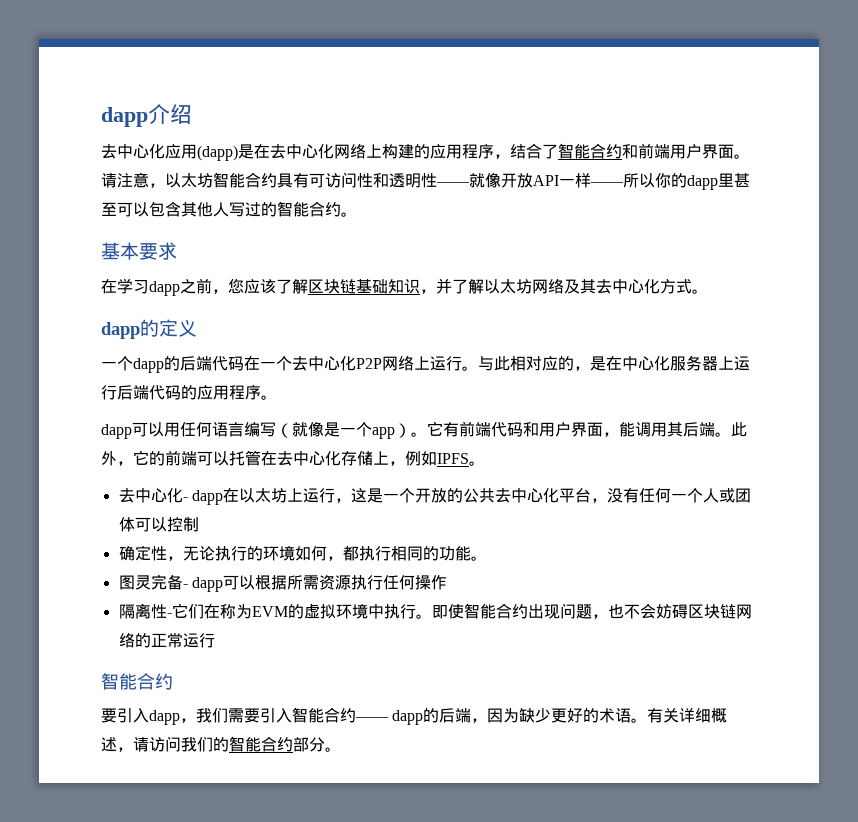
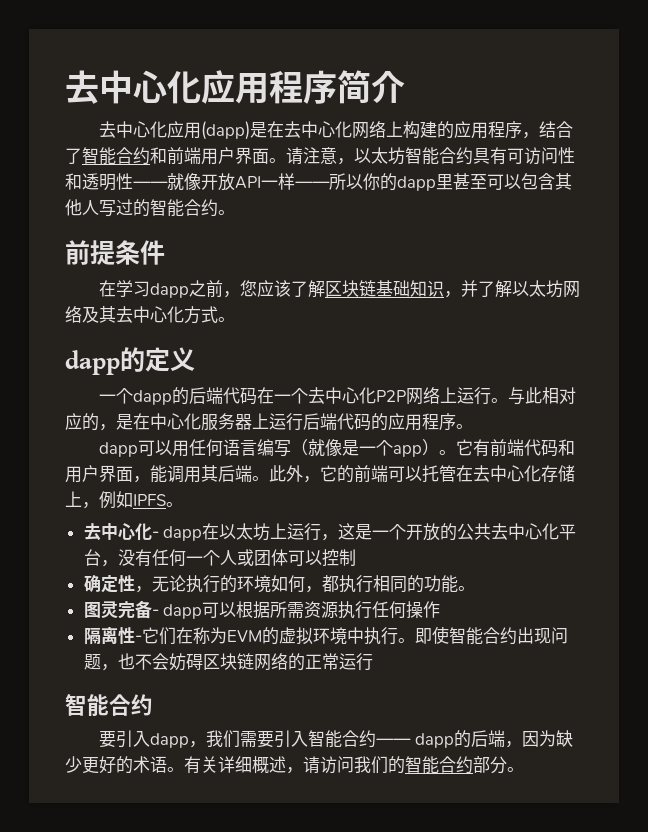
[101,107,148,127] dapp -> [65,70,371,104] 去中心化应用程序简
[170,104,192,124] 绍 -> (405, 86) none
[101,242,177,260] 基本要求 -> [65,240,165,265] 前提条件

